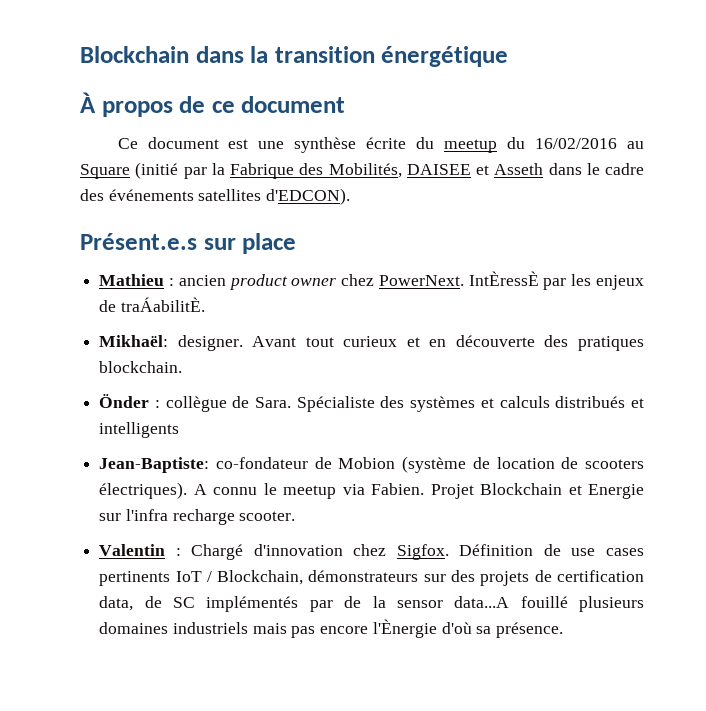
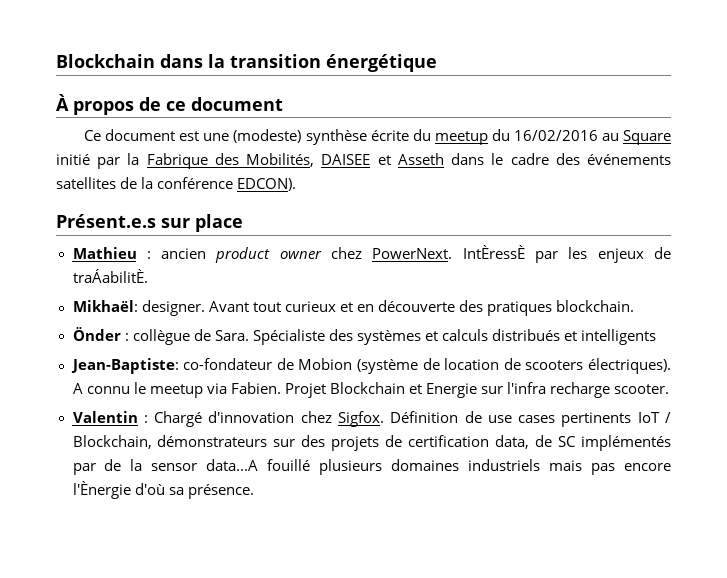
(285, 145) none -> [233,129,302,143] (modeste)
[135,162,179,179] (initié -> [56,154,90,165] initié
[266,188,351,205] d'EDCON). -> [120,177,297,191] de la conférence EDCON).

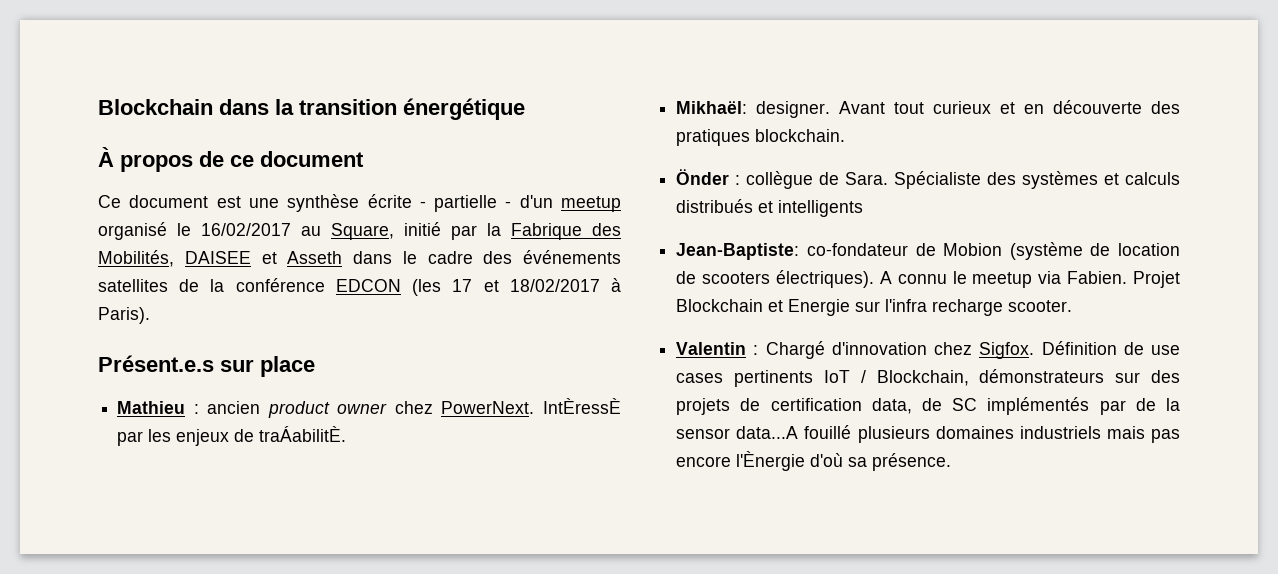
[233,129,302,143] (modeste) -> (279, 203) none
[412,129,671,145] du meetup du 16/02/2016 au Square -> [419,195,622,212] [98,222,394,240] - partielle - d'un meetup organisé le 16/02/2017 au Square,
[237,178,297,191] EDCON). -> [335,278,621,296] [98,307,150,324] EDCON (les 17 et 18/02/2017 à Paris).

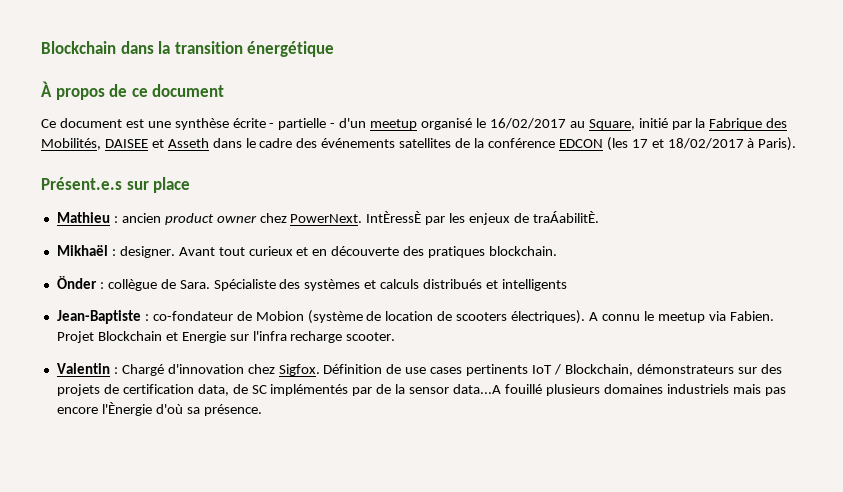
[676,101,748,114] Mikhaël: -> [56,245,116,256] Mikhaël :
[676,243,800,260] Jean-Baptiste: -> [56,310,149,324] Jean-Baptiste :

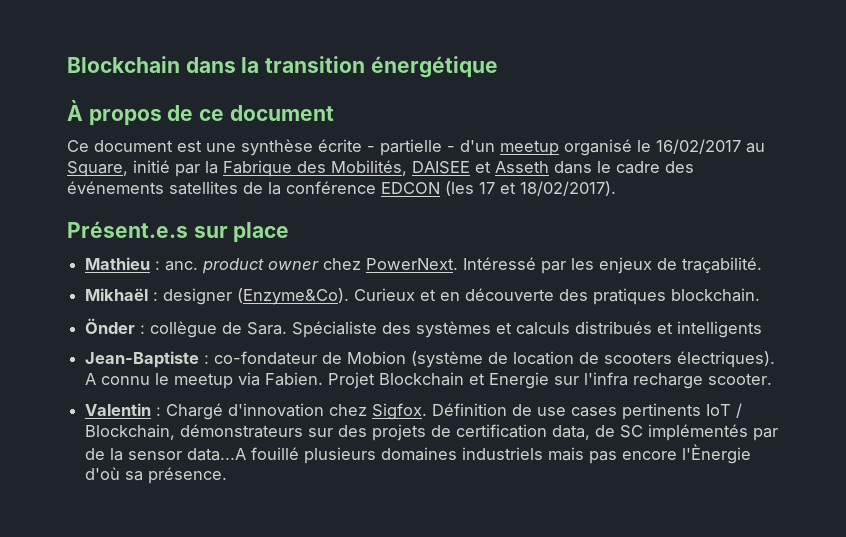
[667,137,797,151] 18/02/2017 à Paris). -> [520,181,616,196] 18/02/2017).
[121,213,161,223] ancien -> [165,261,199,271] anc.
[366,211,422,223] IntÈressÈ -> [463,257,537,270] Intéressé
[532,211,599,223] traÁabilitÈ. -> [682,257,763,273] traçabilité.
[119,246,293,258] designer. Avant tout curieux -> [163,288,416,305] designer (Enzyme&Co). Curieux

